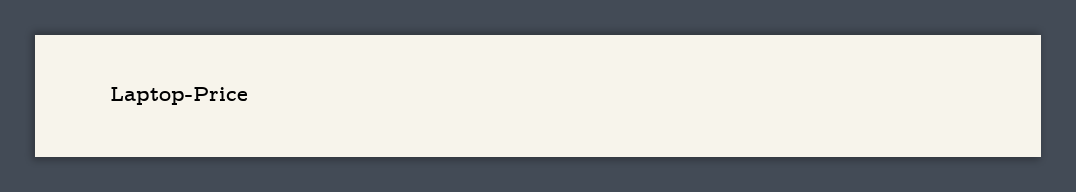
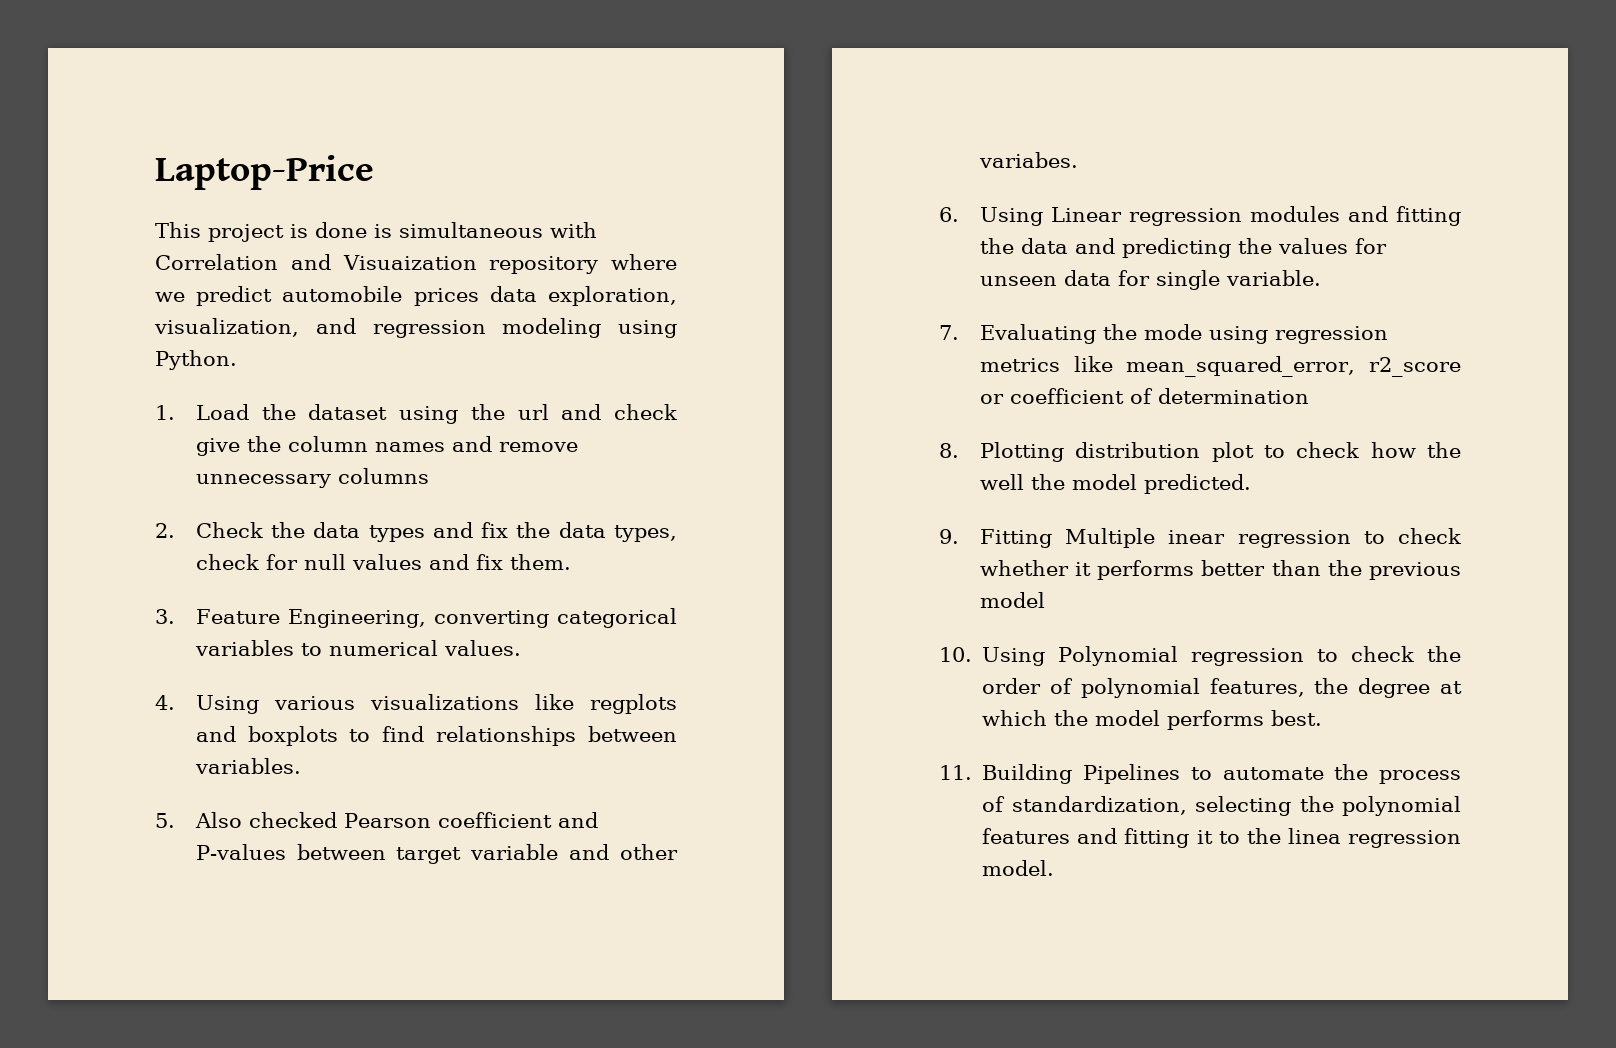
(248, 96) none -> [155,222,597,242] [155,254,677,274] [155,286,677,306] [154,318,677,338] [155,350,237,370] [155,404,677,424] [195,436,578,456] [195,468,429,488] [155,522,678,542] [195,554,571,570] [155,608,677,628] [194,640,521,656] [155,694,677,714] [195,726,677,746] [194,758,301,774] [155,812,598,828] [195,844,678,864] [978,152,1078,168] [939,206,1461,226] [979,238,1387,258] [979,270,1321,290] [939,324,1388,344] [979,356,1461,377] [979,388,1309,404] [939,442,1461,462] [979,474,1251,494] [939,528,1461,548] [979,560,1461,580] [979,592,1045,608] [939,646,1461,666] [982,678,1462,698] [982,710,1323,730] [939,764,1461,784] [982,796,1461,816] [982,828,1461,848] [982,860,1055,876] // This project is done is simultaneous with Correlation and Visuaization repository where we predict automobile prices data exploration, visualization, and regression modeling using Python. // 1. Load the dataset using the url and check give the column names and remove unnecessary columns // 2. Check the data types and fix the data types, check for null values and fix them. // 3. Feature Engineering, converting categorical variables to numerical values. // 4. Using various visualizations like regplots and boxplots to find relationships between variables. // 5. Also checked Pearson coefficient and P-values between target variable and other variabes. // 6. Using Linear regression modules and fitting the data and predicting the values for unseen data for single variable. // 7. Evaluating the mode using regression metrics like mean_squared_error, r2_score or coefficient of determination // 8. Plotting distribution plot to check how the well the model predicted. // 9. Fitting Multiple inear regression to check whether it performs better than the previous model // 10. Using Polynomial regression to check the order of polynomial features, the degree at which the model performs best. // 11. Building Pipelines to automate the process of standardization, selecting the polynomial features and fitting it to the linea regression model.

